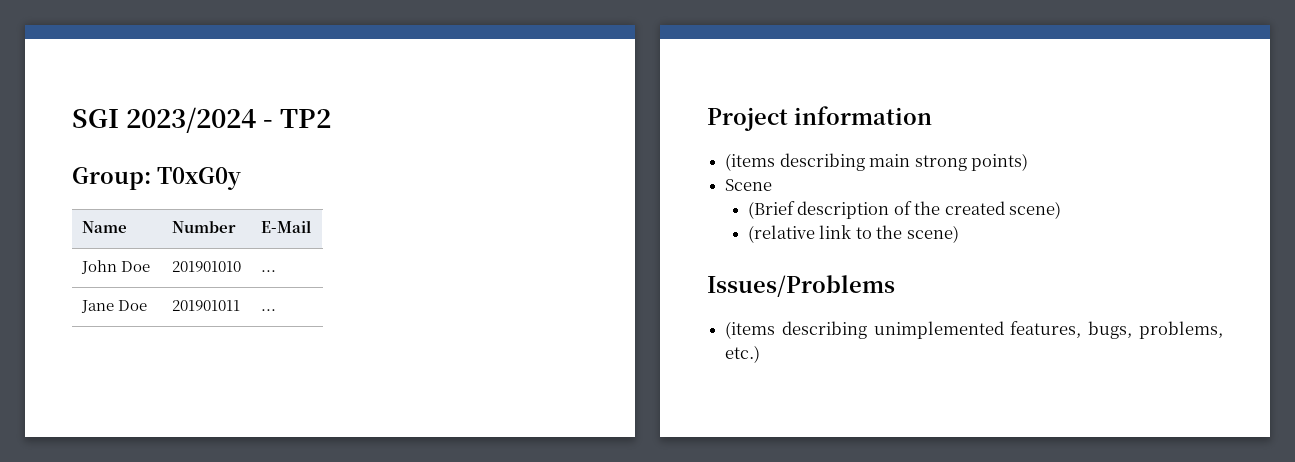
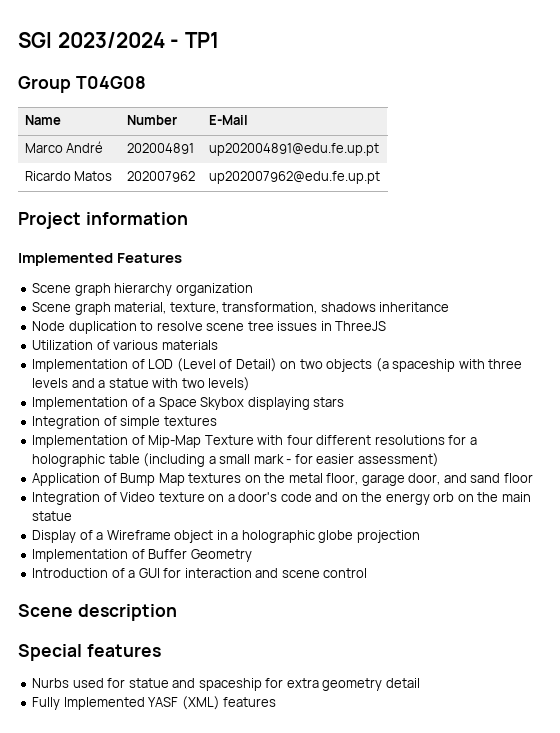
[280,109,332,128] [72,167,241,190] TP2 // Group: T0xG0y -> [184,32,219,48] [18,76,146,93] TP1 // Group T04G08
[80,260,150,274] [171,261,241,272] [260,270,276,272] [80,300,147,313] [171,300,240,311] [260,309,276,311] [707,106,932,131] [725,153,1028,171] [725,179,773,191] [747,201,1062,219] [747,225,959,243] [707,275,895,297] [725,321,1223,339] [725,345,761,363] John Doe | 201901010 | ... // Jane Doe | 201901011 | ... // Project information // (items describing main strong points) // Scene // (Brief description of the created scene) // (relative link to the scene) // Issues/Problems // (items describing unimplemented features, bugs, problems, etc.) -> [24,141,104,153] [126,143,194,154] [208,143,379,156] [24,171,113,181] [126,171,195,182] [208,171,380,184] [18,212,188,229] [18,253,183,266] [32,283,253,296] [32,302,450,315] [32,321,387,334] [32,340,218,350] [32,358,523,372] [32,377,251,391] [32,397,345,410] [32,416,217,429] [32,435,477,448] [32,453,439,467] [32,473,533,486] [32,492,531,505] [32,511,73,521] [32,530,420,543] [32,549,252,562] [32,568,368,578] [18,604,177,621] [18,644,161,661] [32,678,420,691] [32,696,277,710] Marco André | 202004891 | up202004891@edu.fe.up.pt // Ricardo Matos | 202007962 | up202007962@edu.fe.up.pt // Project information // Implemented Features // Scene graph hierarchy organization // Scene graph material, texture, transformation, shadows inheritance // Node duplication to resolve scene tree issues in ThreeJS // Utilization of various materials // Implementation of LOD (Level of Detail) on two objects (a spaceship with three levels and a statue with two levels) // Implementation of a Space Skybox displaying stars // Integration of simple textures // Implementation of Mip-Map Texture with four different resolutions for a holographic table (including a small mark - for easier assessment) // Application of Bump Map textures on the metal floor, garage door, and sand floor // Integration of Video texture on a door's code and on the energy orb on the main statue // Display of a Wireframe object in a holographic globe projection // Implementation of Buffer Geometry // Introduction of a GUI for interaction and scene control // Scene description // Special features // Nurbs used for statue and spaceship for extra geometry detail // Fully Implemented YASF (XML) features

